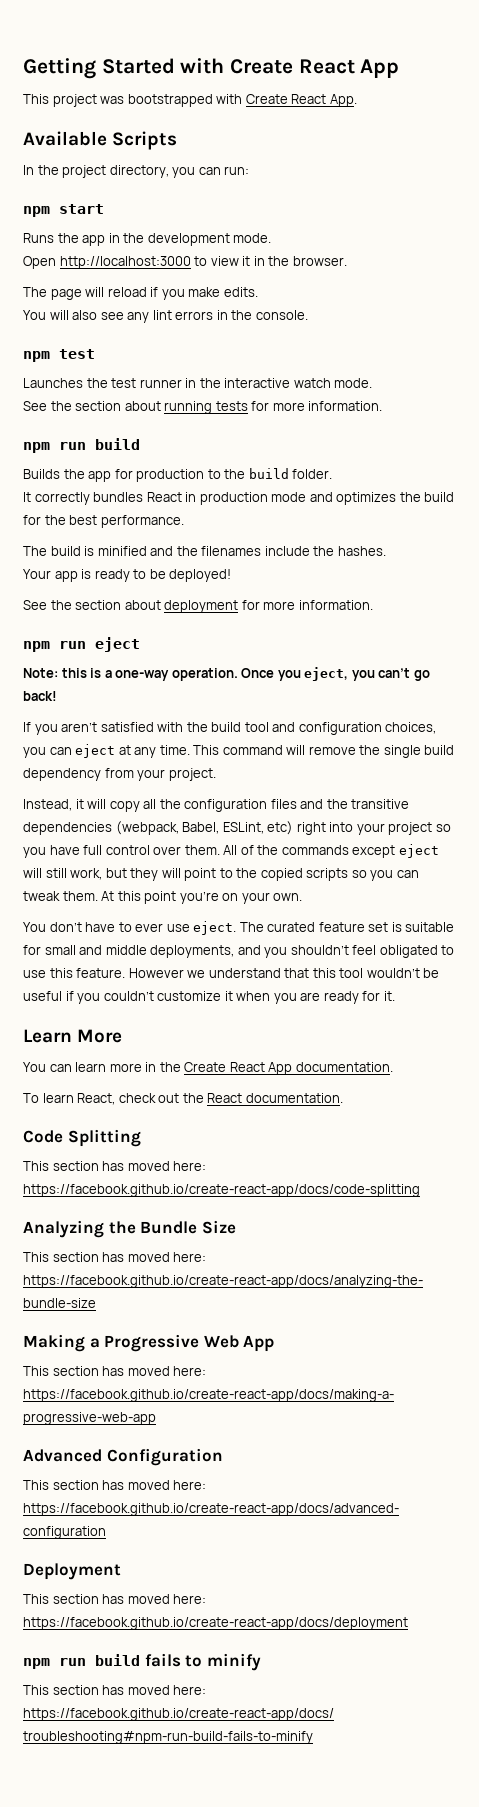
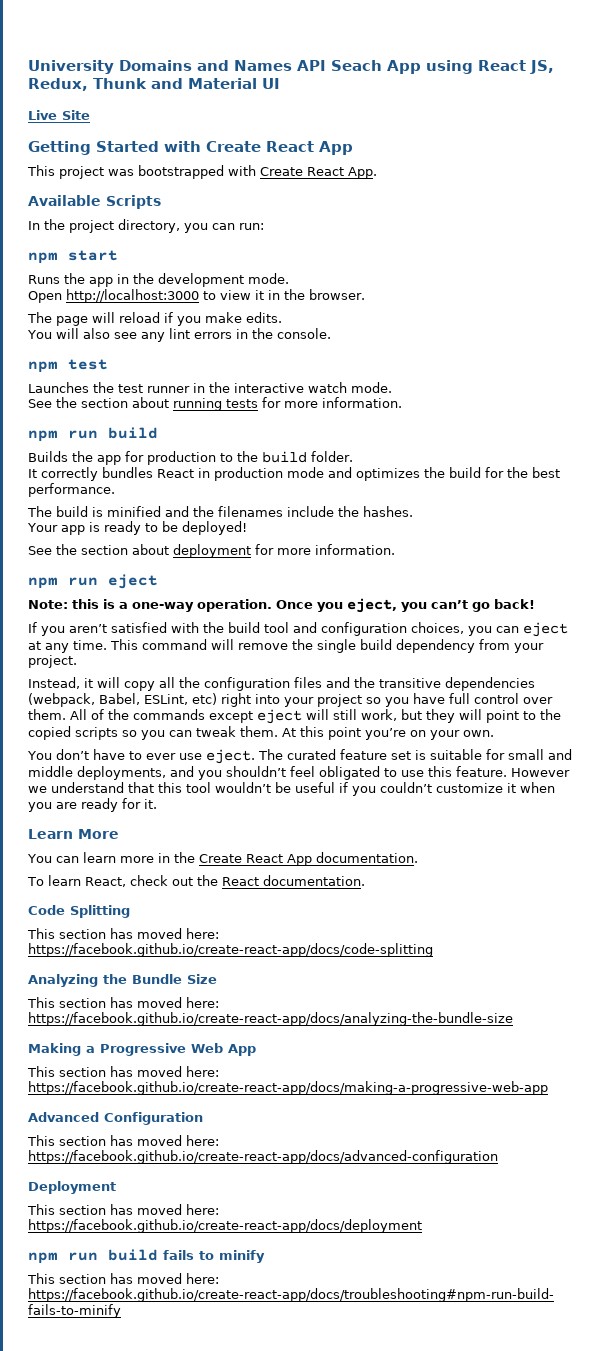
(23, 68) none -> [28,60,554,74] [28,78,280,91] [28,110,90,120] University Domains and Names API Seach App using React JS, Redux, Thunk and Material UI // Live Site //

